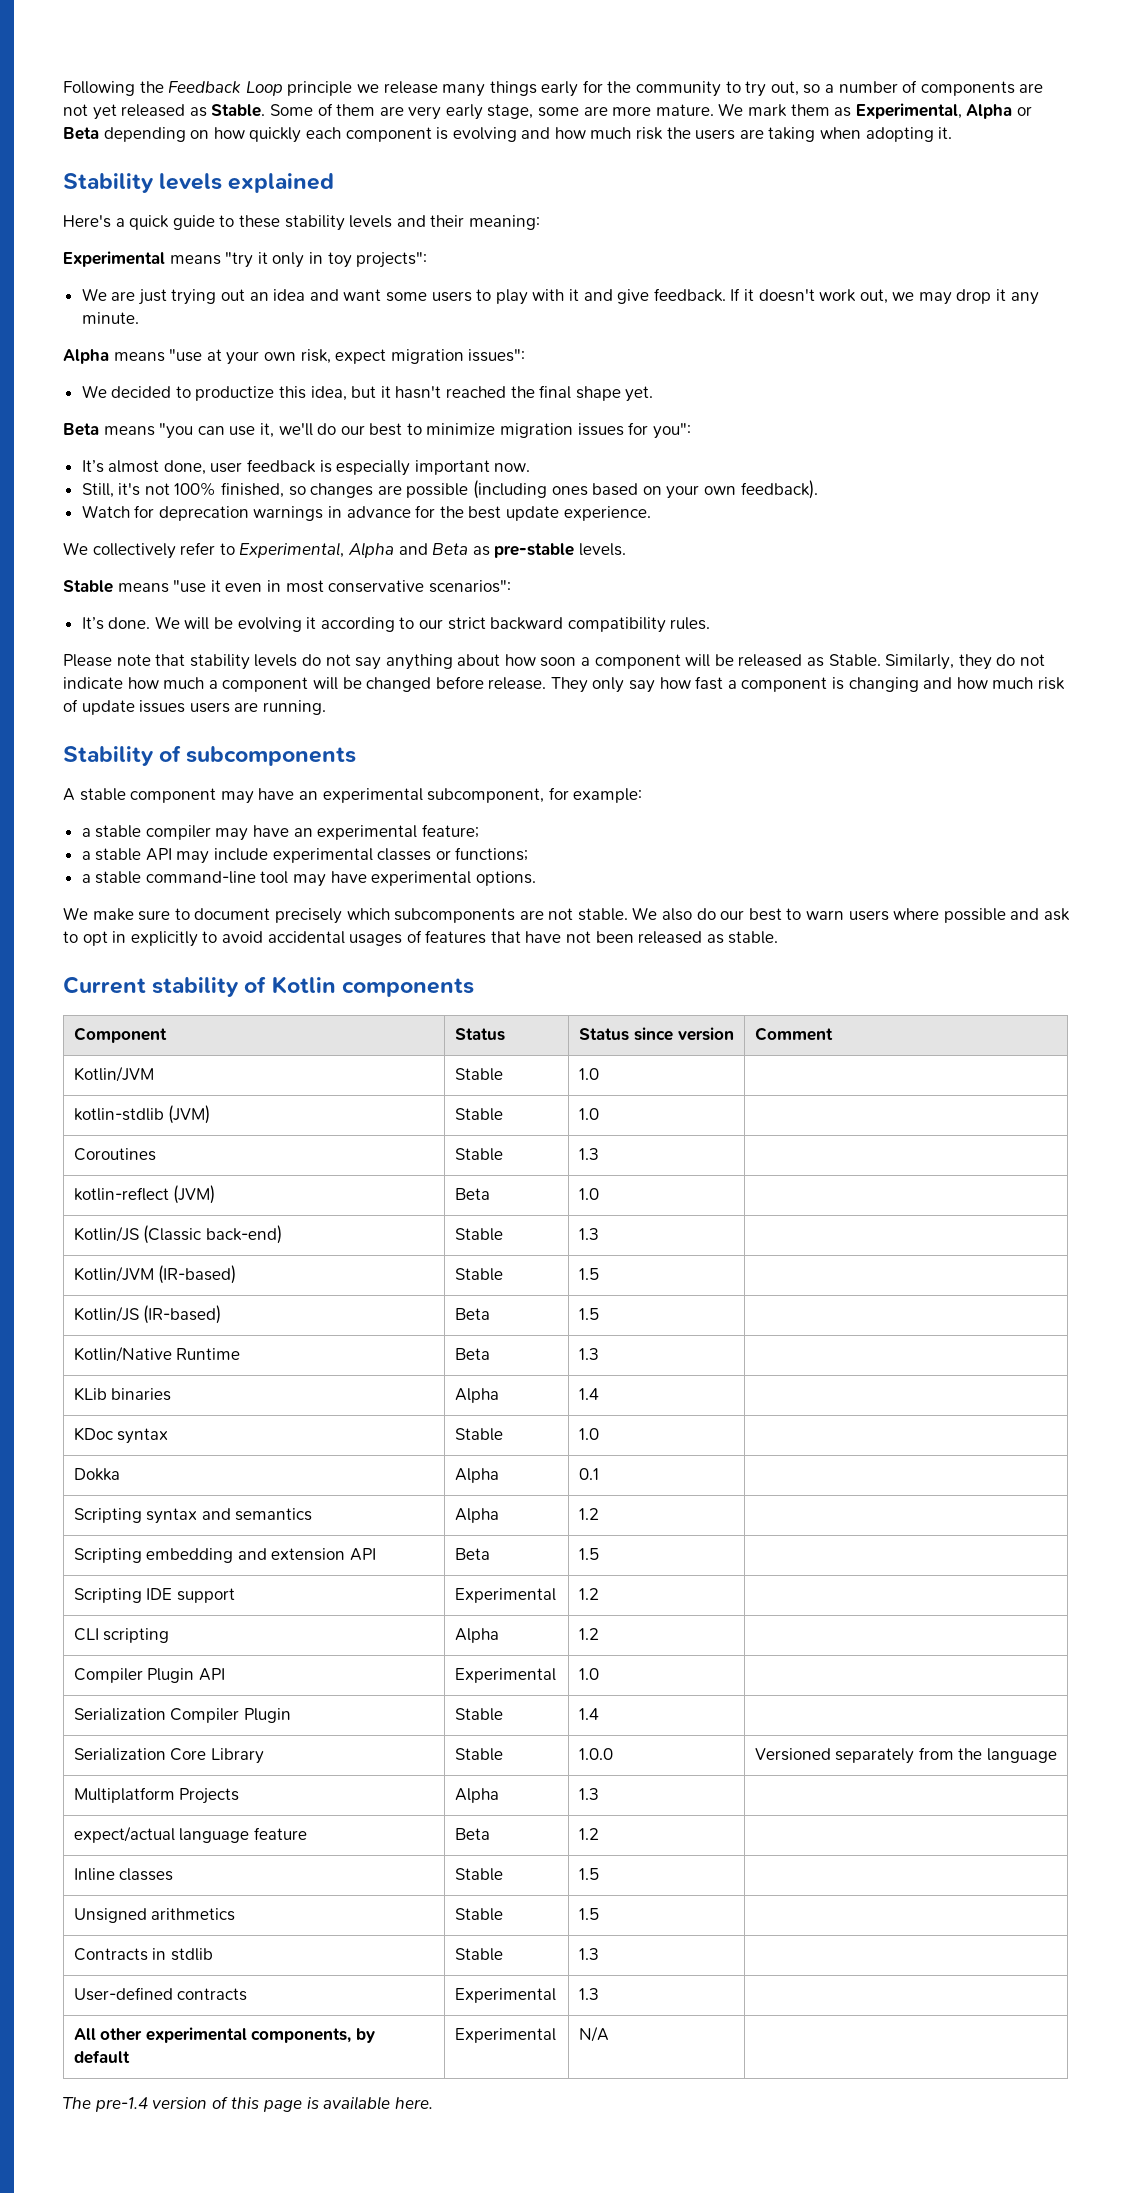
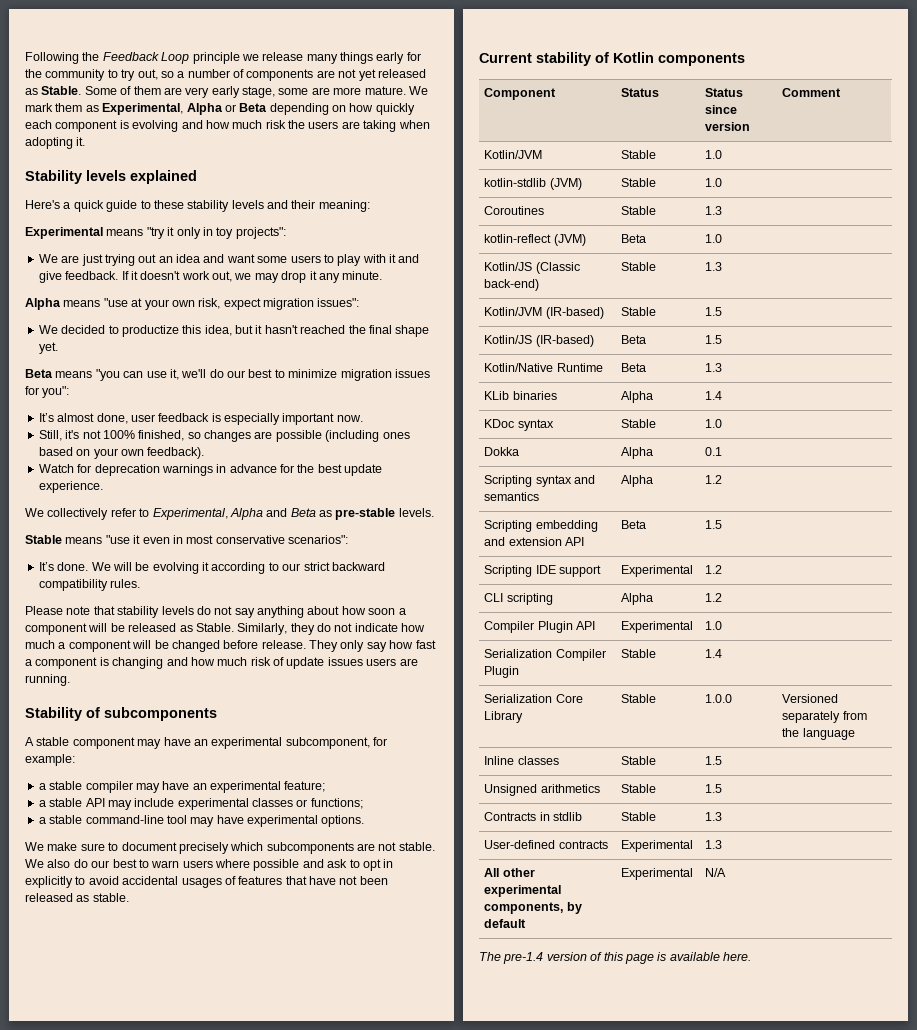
[73,1787,240,1804] [454,1788,499,1803] [578,1788,599,1800] [73,1826,307,1843] [454,1828,490,1840] [578,1828,599,1840] // Multiplatform Projects | Alpha | 1.3 | // expect/actual language feature | Beta | 1.2 | -> (855, 734) none

